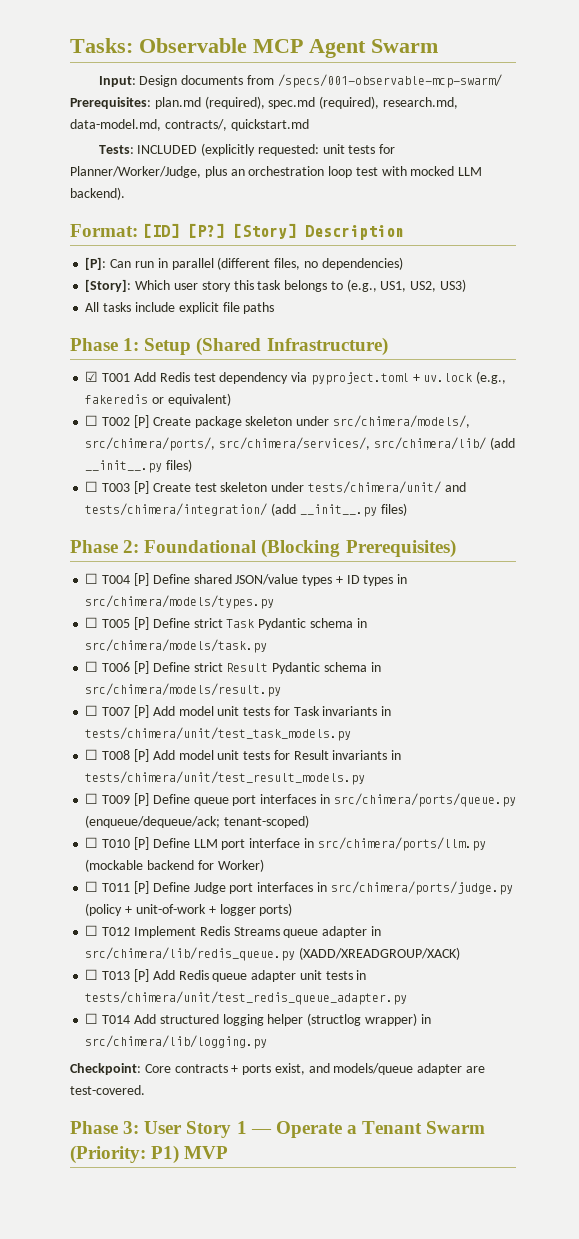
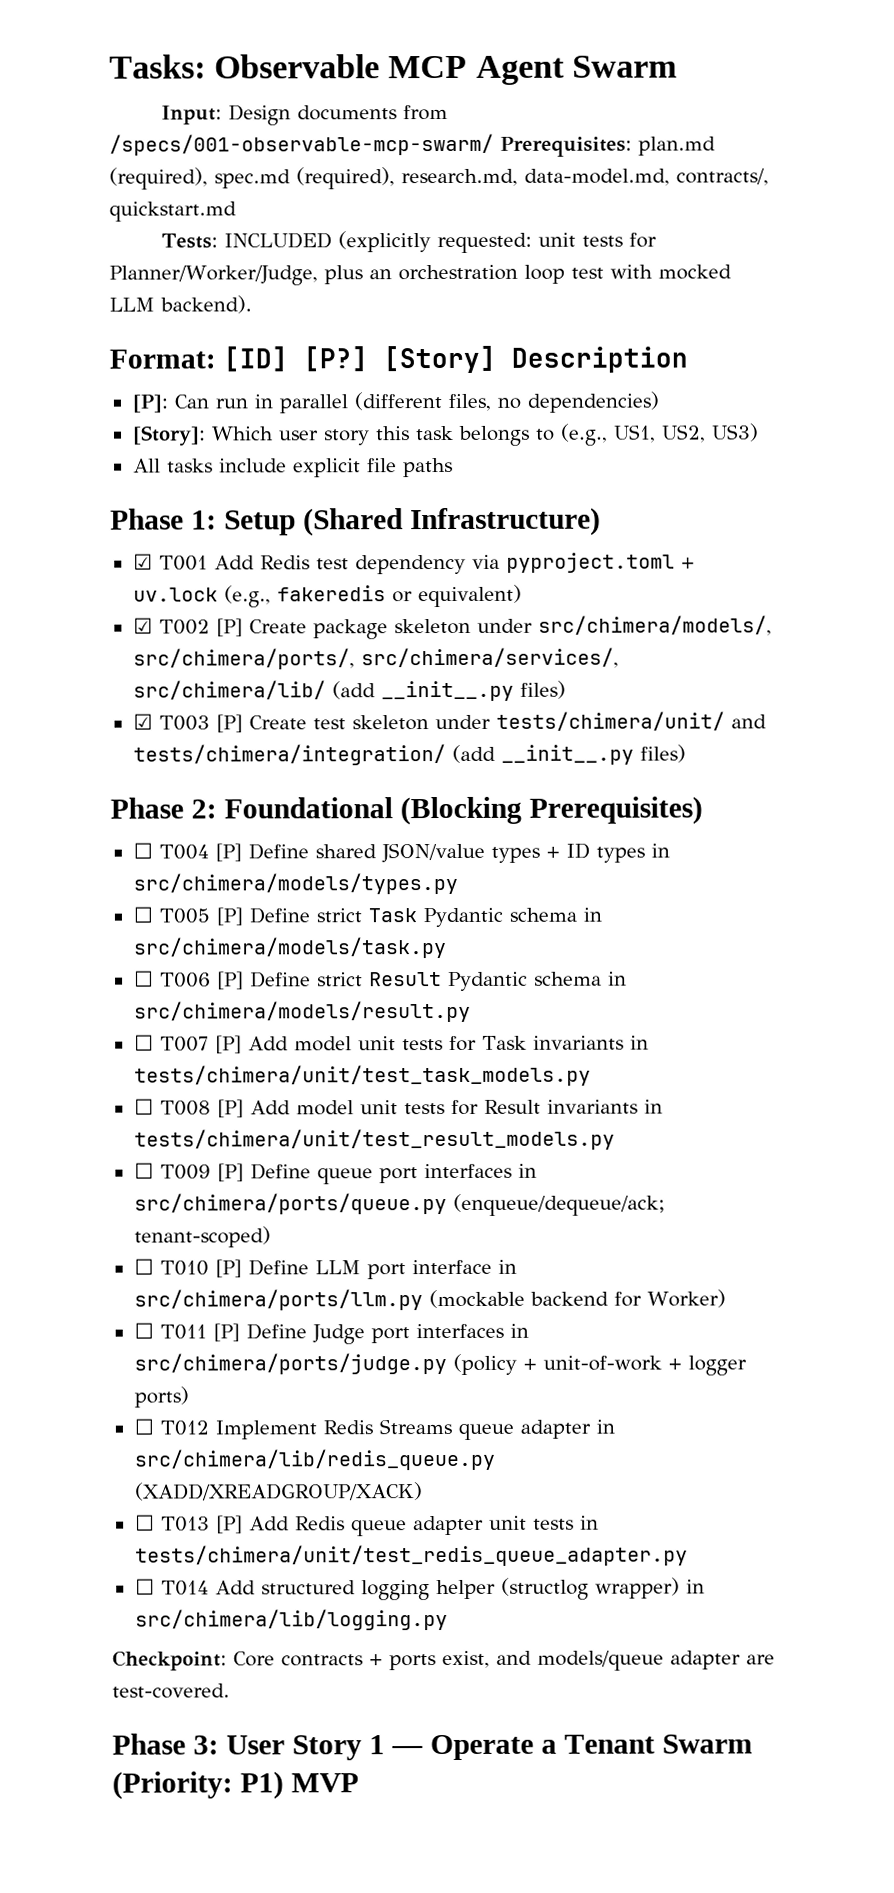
[85,415,99,426] ☐ -> [132,617,153,634] ☑
[85,481,99,492] ☐ -> [132,713,153,730] ☑

